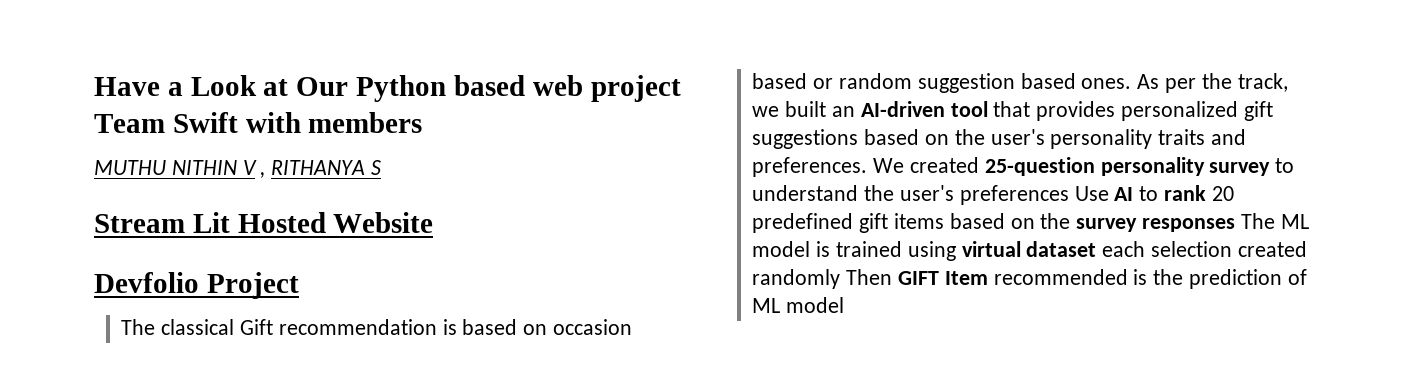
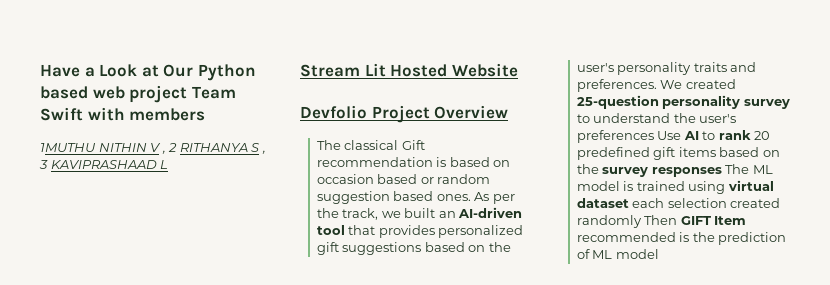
[94,160,166,175] MUTHU -> [40,143,95,152] 1MUTHU
(266, 175) none -> [168,143,178,152] 2
(382, 167) none -> [261,150,266,154] [39,160,169,169] , 3 KAVIPRASHAAD L
(299, 285) none -> [434,105,509,119] Overview

